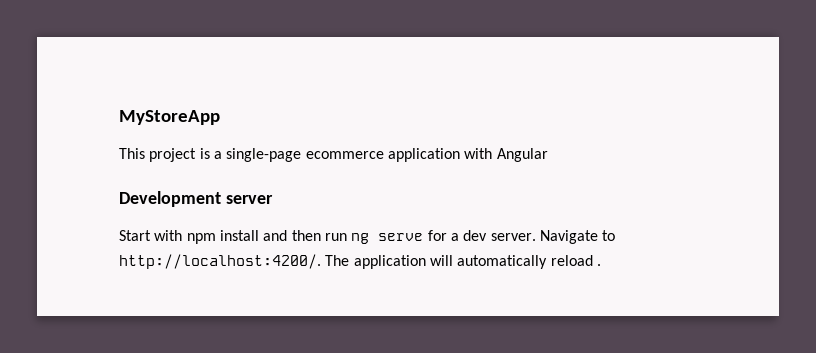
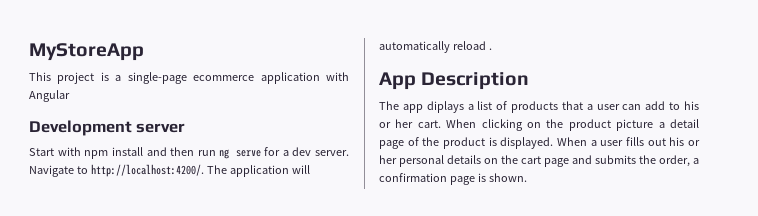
(601, 265) none -> [379,72,530,90] [379,101,699,113] [379,119,699,131] [379,137,700,149] [379,155,699,167] [379,173,527,185] // App Description // The app diplays a list of products that a user can add to his or her cart. When clicking on the product picture a detail page of the product is displayed. When a user fills out his or her personal details on the cart page and submits the order, a confirmation page is shown.

